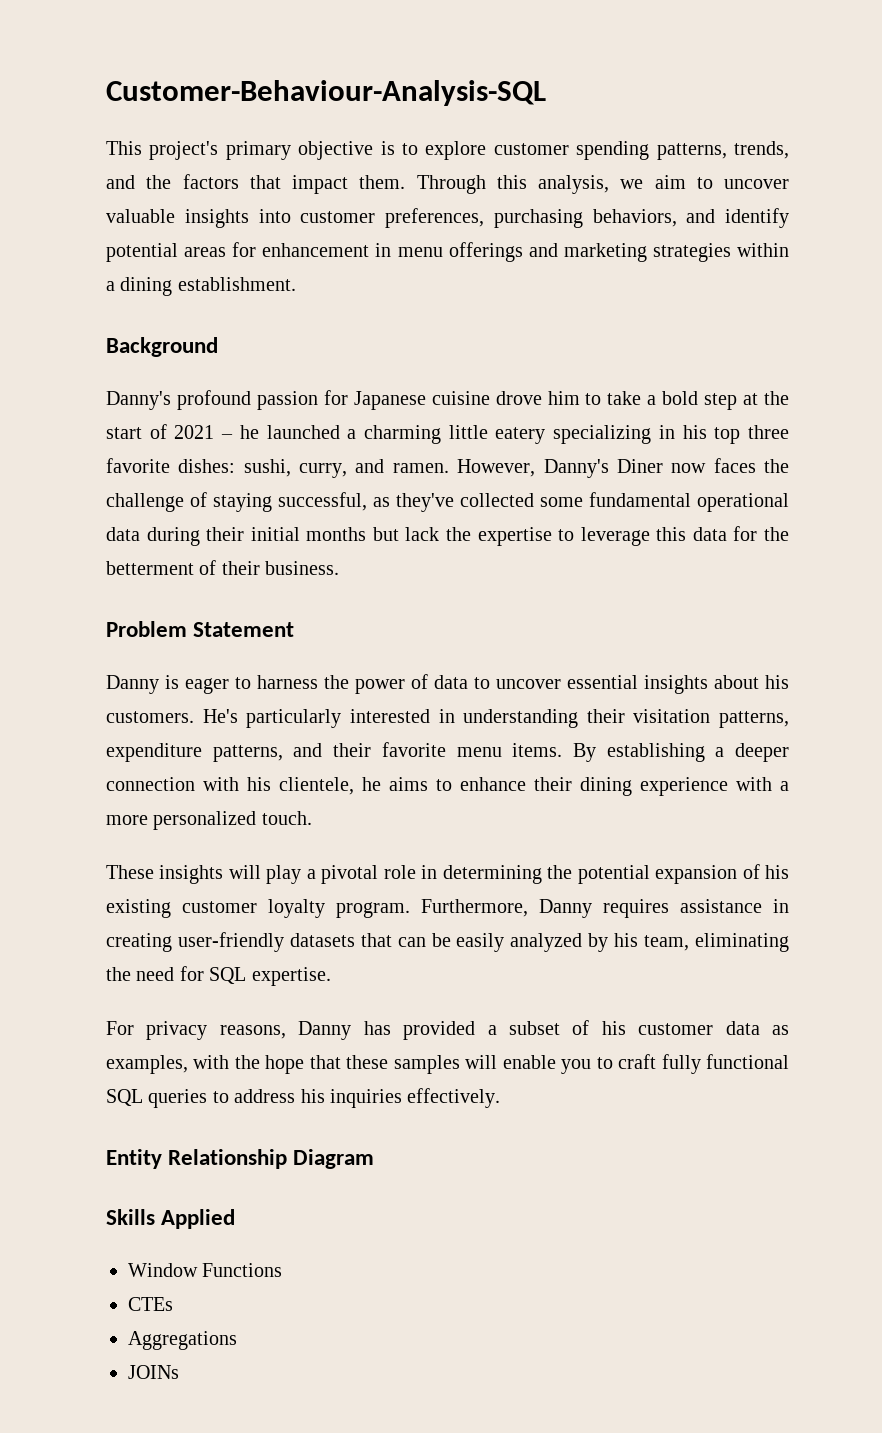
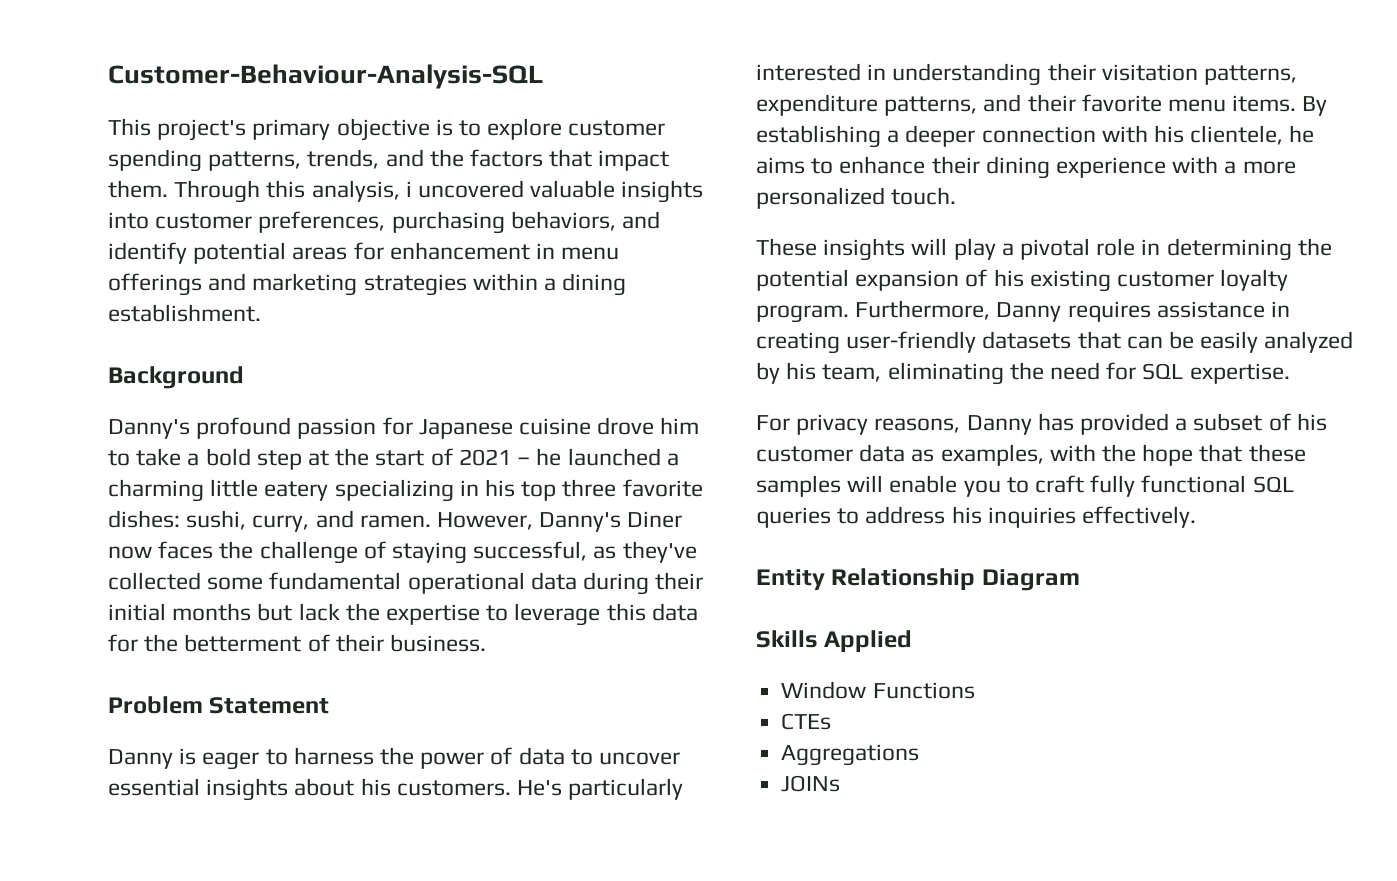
[620,175,789,189] we aim to uncover -> [405,180,525,198] i uncovered

